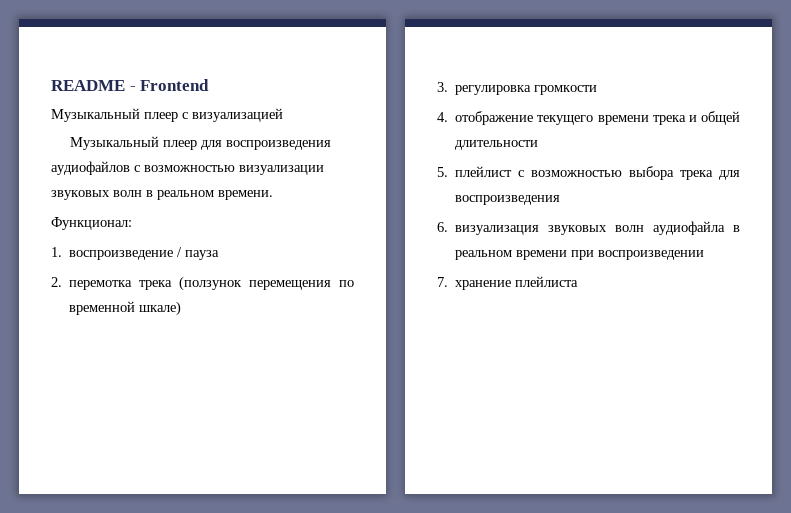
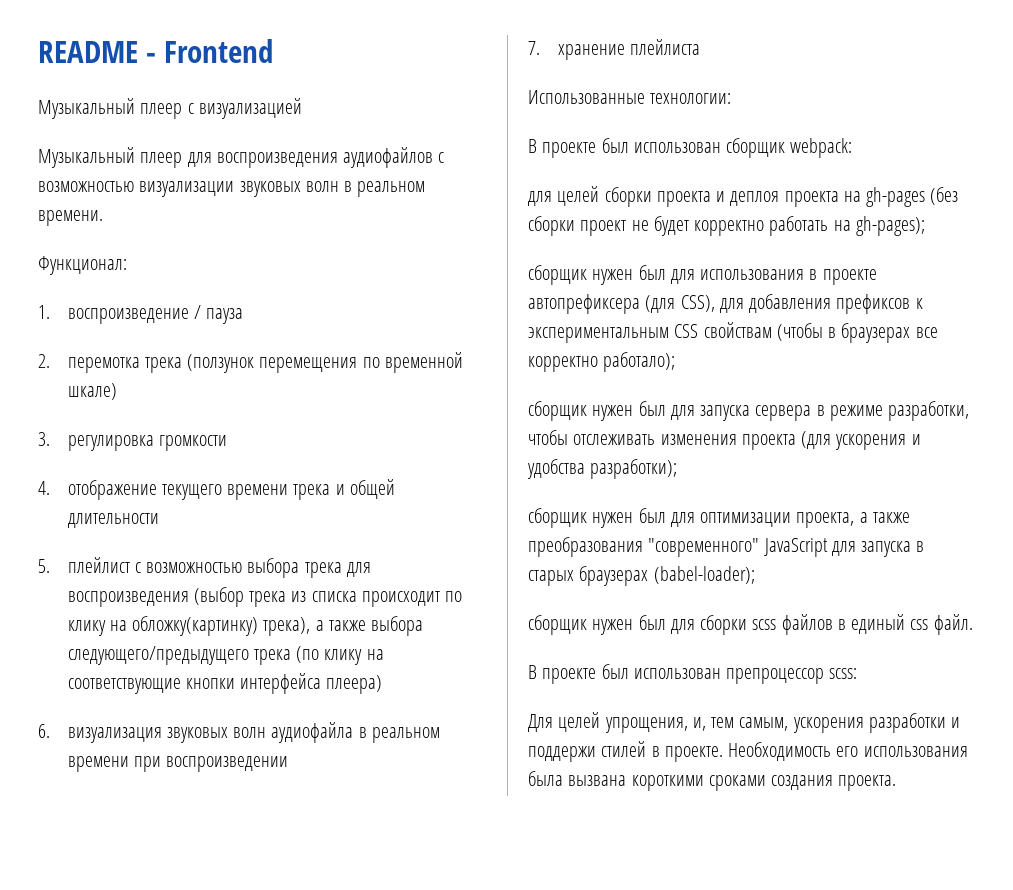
(561, 200) none -> [193,587,463,607] [67,616,424,636] [67,646,384,665] [67,673,383,694] (выбор трека из списка происходит по клику на обложку(картинку) трека), а также выбора следующего/предыдущего трека (по клику на соответствующие кнопки интерфейса плеера)
(579, 281) none -> [528,90,732,104] [528,138,853,158] [528,186,959,207] [528,216,925,236] [528,265,877,285] [528,294,923,314] [528,322,938,343] [528,352,676,372] [528,401,970,421] [528,430,921,450] [527,459,678,479] [528,508,910,528] [528,537,925,557] [528,566,755,586] [528,614,973,635] [528,664,858,684] [528,712,961,733] [528,741,968,762] [528,771,897,791] // Использованные технологии: // В проекте был использован сборщик webpack: // для целей сборки проекта и деплоя проекта на gh-pages (без сборки проект не будет корректно работать на gh-pages); // сборщик нужен был для использования в проекте автопрефиксера (для CSS), для добавления префиксов к экспериментальным CSS свойствам (чтобы в браузерах все корректно работало); // сборщик нужен был для запуска сервера в режиме разработки, чтобы отслеживать изменения проекта (для ускорения и удобства разработки); // сборщик нужен был для оптимизации проекта, а также преобразования "современного" JavaScript для запуска в старых браузерах (babel-loader); // сборщик нужен был для сборки scss файлов в единый css файл. // В проекте был использован препроцессор scss: // Для целей упрощения, и, тем самым, ускорения разработки и поддержи стилей в проекте. Необходимость его использования была вызвана короткими сроками создания проекта.

